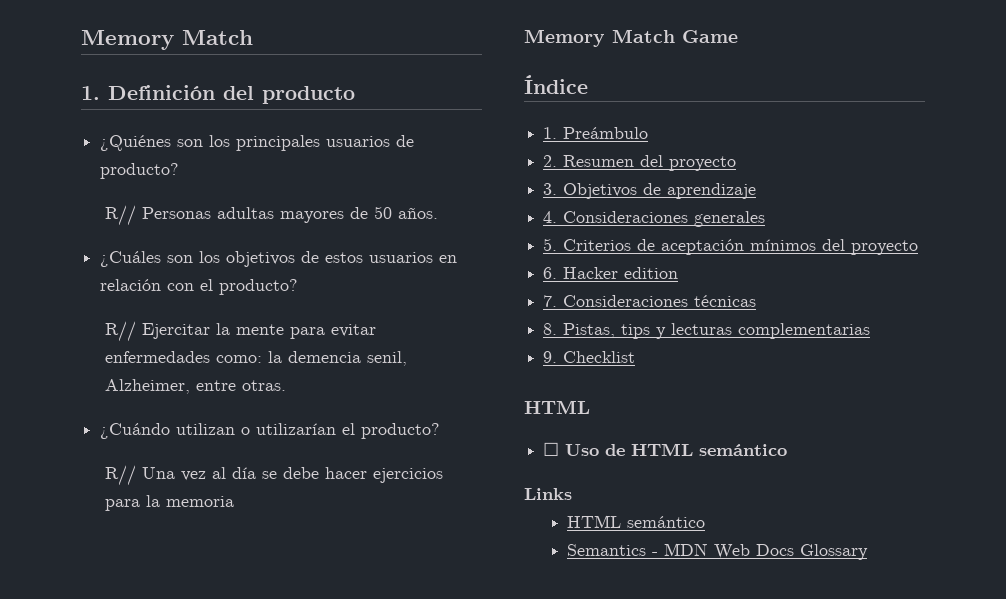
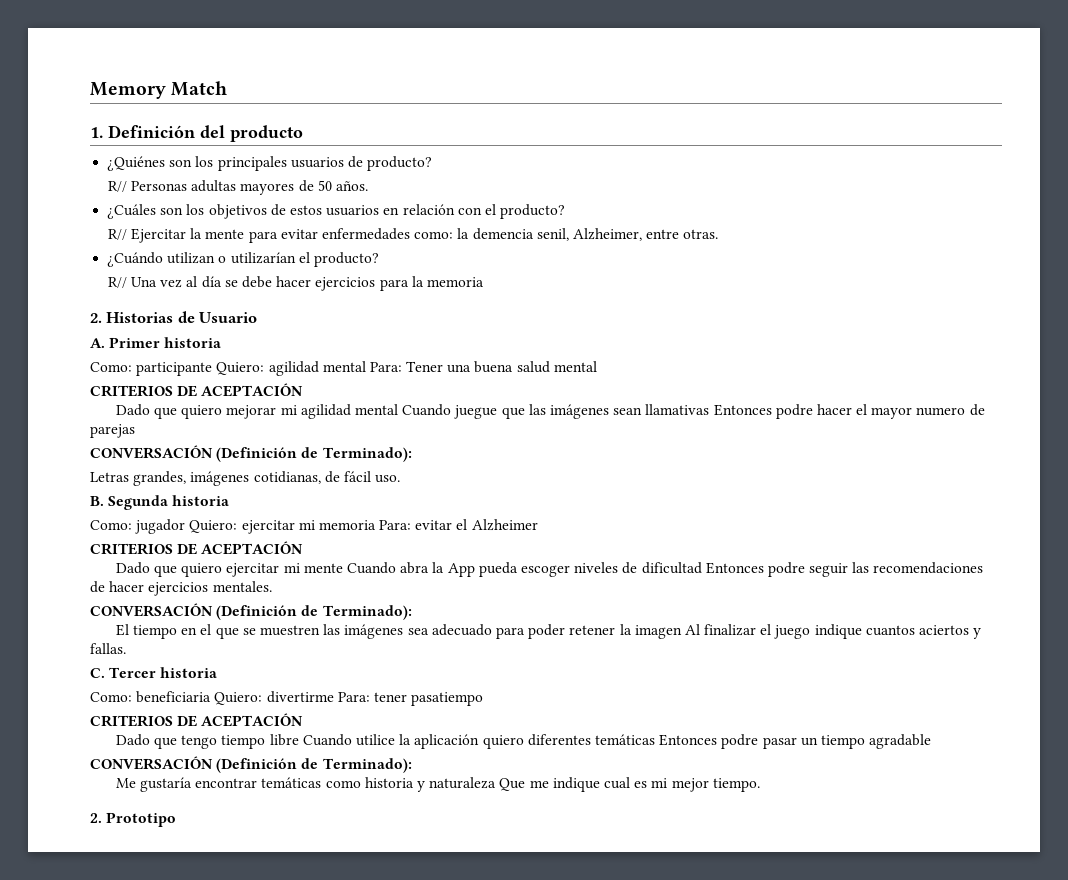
[524,29,738,47] [524,75,588,94] [543,127,649,139] [543,155,737,171] [543,183,757,199] [543,211,766,227] [543,238,919,255] [543,267,679,279] [543,295,757,307] [543,323,871,339] [543,351,636,363] [524,400,590,414] [543,442,788,456] [524,488,572,500] [567,515,706,528] [567,543,869,560] Memory Match Game // Índice // 1. Preámbulo // 2. Resumen del proyecto // 3. Objetivos de aprendizaje // 4. Consideraciones generales // 5. Criterios de aceptación mínimos del proyecto // 6. Hacker edition // 7. Consideraciones técnicas // 8. Pistas, tips y lecturas complementarias // 9. Checklist // HTML // ☐ Uso de HTML semántico // Links // HTML semántico // Semantics - MDN Web Docs Glossary -> [90,311,258,323] [90,337,222,348] [90,361,597,376] [90,383,304,397] [115,404,985,419] [90,424,135,438] [90,445,412,462] [90,471,401,486] [90,495,230,510] [90,519,538,534] [90,541,304,555] [115,562,984,577] [90,581,272,596] [90,603,412,620] [115,624,982,639] [90,643,126,654] [90,667,218,678] [90,691,484,706] [90,713,304,727] [115,734,932,749] [90,756,412,773] [115,777,760,792] [90,812,177,827] 2. Historias de Usuario // A. Primer historia // Como: participante Quiero: agilidad mental Para: Tener una buena salud mental // CRITERIOS DE ACEPTACIÓN // Dado que quiero mejorar mi agilidad mental Cuando juegue que las imágenes sean llamativas Entonces podre hacer el mayor numero de parejas // CONVERSACIÓN (Definición de Terminado): // Letras grandes, imágenes cotidianas, de fácil uso. // B. Segunda historia // Como: jugador Quiero: ejercitar mi memoria Para: evitar el Alzheimer // CRITERIOS DE ACEPTACIÓN // Dado que quiero ejercitar mi mente Cuando abra la App pueda escoger niveles de dificultad Entonces podre seguir las recomendaciones de hacer ejercicios mentales. // CONVERSACIÓN (Definición de Terminado): // El tiempo en el que se muestren las imágenes sea adecuado para poder retener la imagen Al finalizar el juego indique cuantos aciertos y fallas. // C. Tercer historia // Como: beneficiaria Quiero: divertirme Para: tener pasatiempo // CRITERIOS DE ACEPTACIÓN // Dado que tengo tiempo libre Cuando utilice la aplicación quiero diferentes temáticas Entonces podre pasar un tiempo agradable // CONVERSACIÓN (Definición de Terminado): // Me gustaría encontrar temáticas como historia y naturaleza Que me indique cual es mi mejor tiempo. // 2. Prototipo

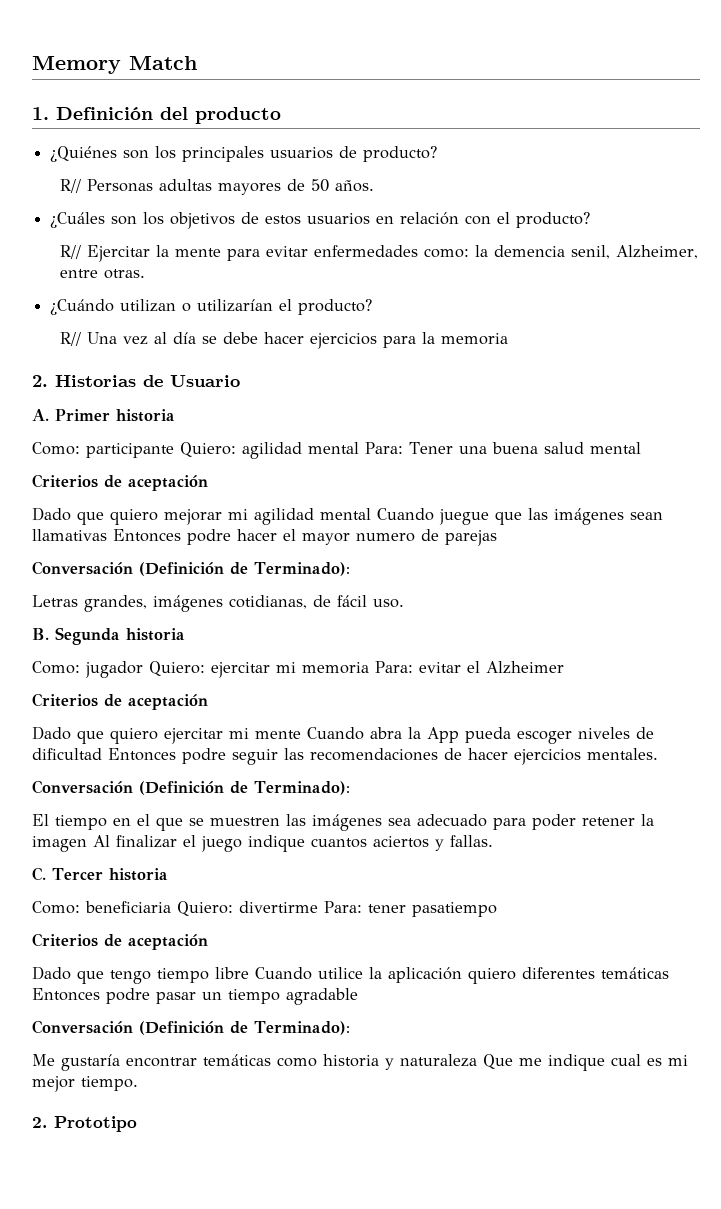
[90,383,304,397] CRITERIOS DE ACEPTACIÓN -> [32,474,208,491] Criterios de aceptación
[90,445,213,459] CONVERSACIÓN -> [32,561,133,575] Conversación
[90,541,304,555] CRITERIOS DE ACEPTACIÓN -> [32,693,208,710] Criterios de aceptación
[90,603,213,617] CONVERSACIÓN -> [32,780,133,794] Conversación
[90,713,304,727] CRITERIOS DE ACEPTACIÓN -> [32,933,208,950] Criterios de aceptación
[90,756,213,770] CONVERSACIÓN -> [32,1020,133,1034] Conversación

